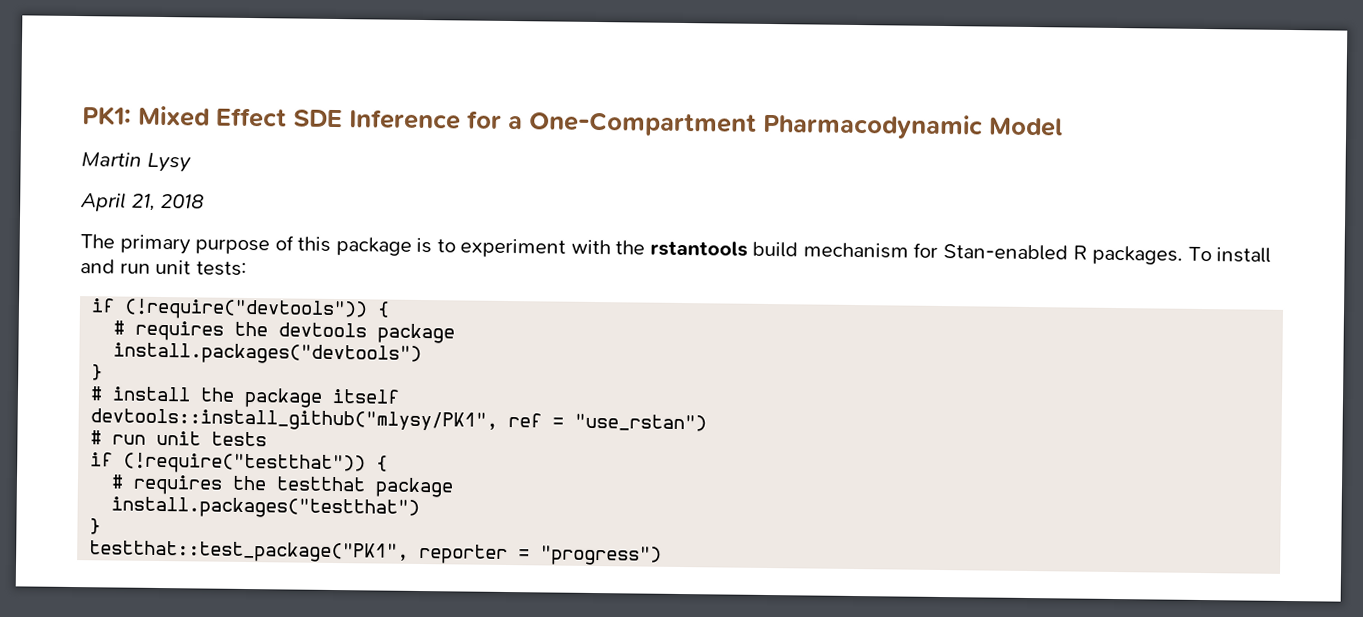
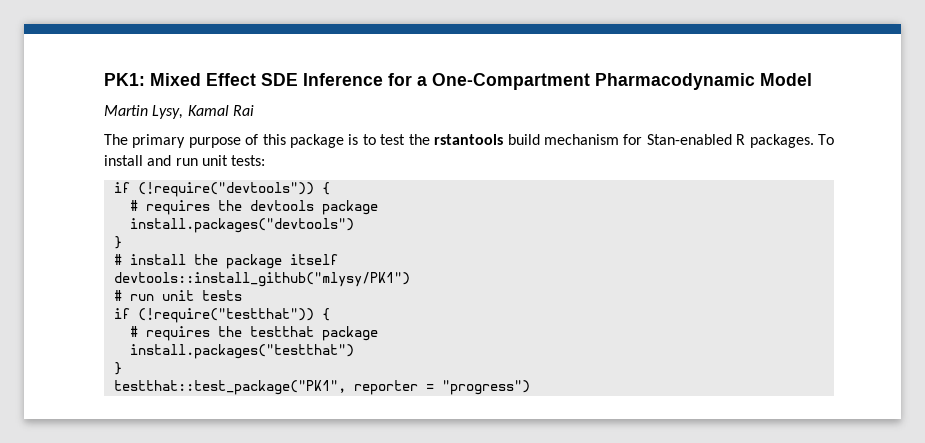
[146,152,191,173] [80,192,205,212] Lysy // April 21, 2018 -> [152,105,254,119] Lysy, Kamal Rai
[460,238,611,258] experiment with -> [380,134,406,145] test
[90,408,708,432] devtools::install_github("mlysy/PK1", ref = "use_rstan") -> [113,272,410,287] devtools::install_github("mlysy/PK1")

